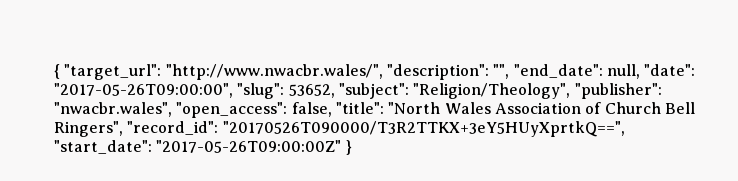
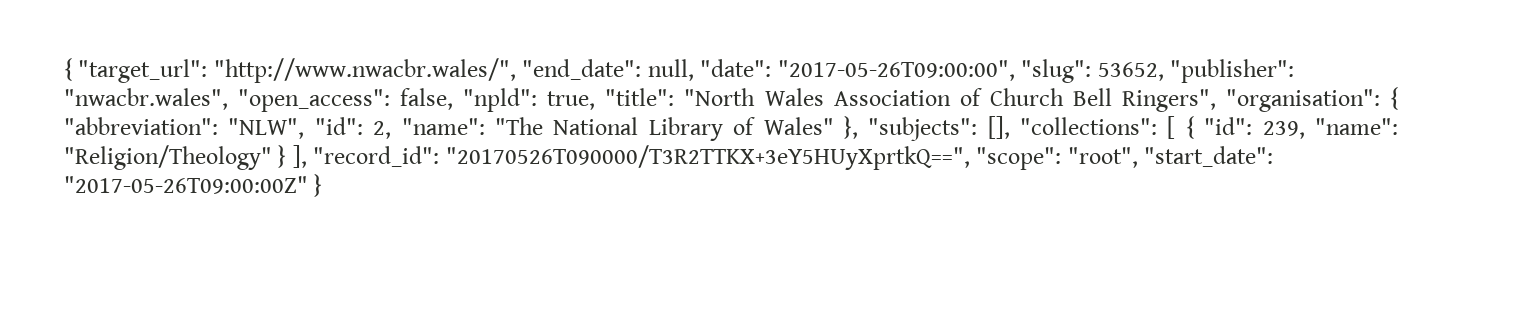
[386,64,510,80] "description": "", -> (516, 70) none
[338,83,571,99] "subject": "Religion/Theology", -> (1164, 71) none
(332, 109) none -> [463,88,596,112] "npld": true,
[127,121,625,137] "record_id": "20170526T090000/T3R2TTKX+3eY5HUyXprtkQ==", -> [1225,87,1399,112] [64,116,1399,141] [64,145,1138,170] "organisation": { "abbreviation": "NLW", "id": 2, "name": "The National Library of Wales" }, "subjects": [], "collections": [ { "id": 239, "name": "Religion/Theology" } ], "record_id": "20170526T090000/T3R2TTKX+3eY5HUyXprtkQ==", "scope": "root",

